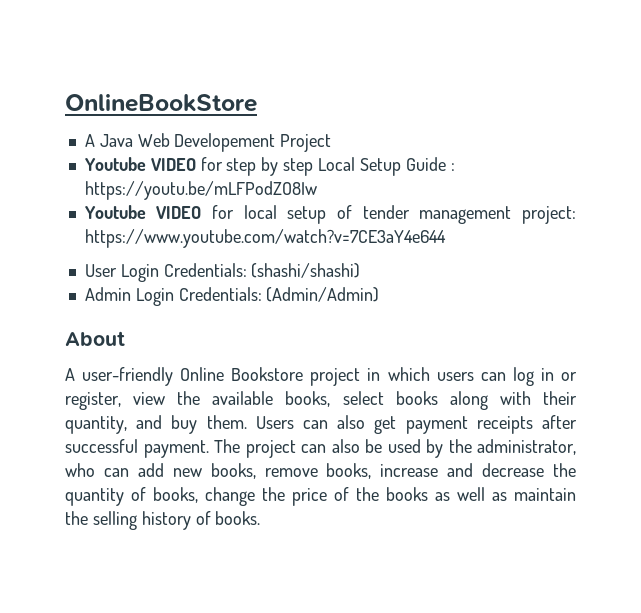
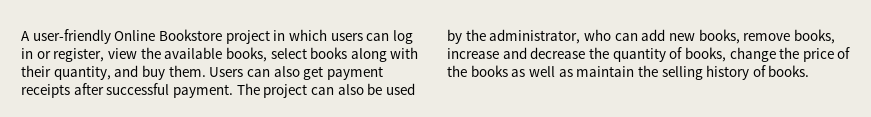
[65,94,257,112] [84,133,332,152] [84,157,455,176] [84,181,317,200] [84,205,576,224] [84,229,446,248] [84,263,361,282] [84,287,380,306] [65,331,125,346] OnlineBookStore // A Java Web Developement Project // Youtube VIDEO for step by step Local Setup Guide : https://youtu.be/mLFPodZO8Iw // Youtube VIDEO for local setup of tender management project: https://www.youtube.com/watch?v=7CE3aY4e644 // User Login Credentials: (shashi/shashi) // Admin Login Credentials: (Admin/Admin) // About // -> (21, 36) none

